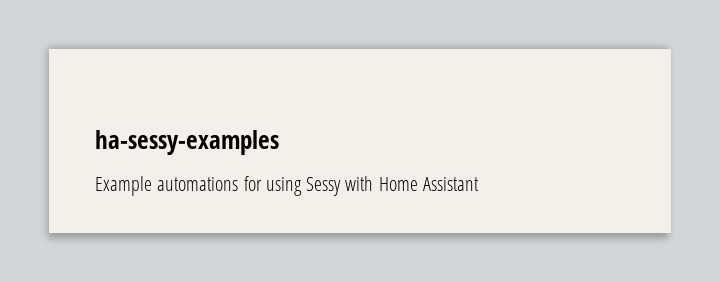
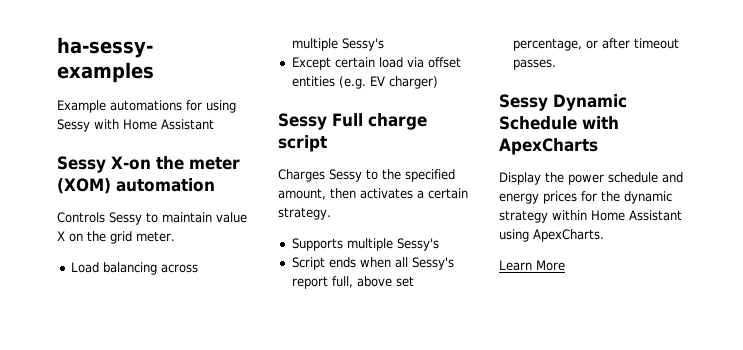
(479, 184) none -> [57,156,240,173] [57,178,215,194] [57,212,247,225] [57,231,175,244] [70,262,198,275] [291,38,384,51] [291,57,461,70] [291,76,438,89] [278,113,427,130] [278,135,327,152] [278,169,455,182] [278,188,468,200] [278,207,331,220] [291,238,439,251] [291,257,454,270] [291,276,414,289] [512,38,679,51] [512,59,556,70] [499,94,627,111] [499,116,619,130] [499,138,598,155] [499,172,683,185] [499,191,672,204] [499,210,682,223] [499,229,604,242] [499,260,565,271] // Sessy X-on the meter (XOM) automation // Controls Sessy to maintain value X on the grid meter. // Load balancing across multiple Sessy's // Except certain load via offset entities (e.g. EV charger) // Sessy Full charge script // Charges Sessy to the specified amount, then activates a certain strategy. // Supports multiple Sessy's // Script ends when all Sessy's report full, above set percentage, or after timeout passes. // Sessy Dynamic Schedule with ApexCharts // Display the power schedule and energy prices for the dynamic strategy within Home Assistant using ApexCharts. // Learn More

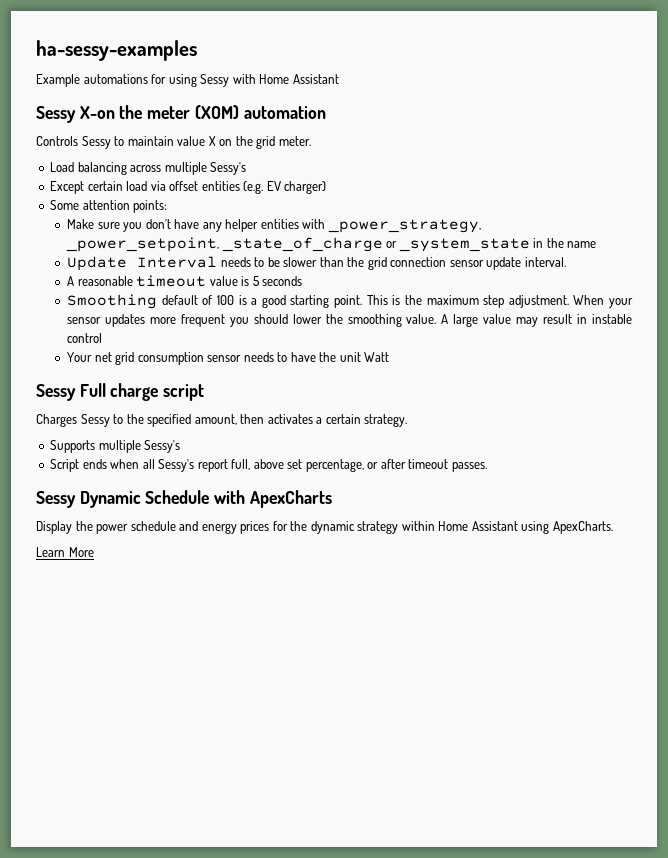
(438, 82) none -> [50,200,168,213] [67,219,481,233] [66,237,597,252] [67,256,566,271] [67,275,303,287] [67,294,633,309] [67,314,632,327] [67,333,103,343] [67,352,390,365] // Some attention points: // Make sure you don't have any helper entities with _power_strategy, _power_setpoint, _state_of_charge or _system_state in the name // Update Interval needs to be slower than the grid connection sensor update interval. // A reasonable timeout value is 5 seconds // Smoothing default of 100 is a good starting point. This is the maximum step adjustment. When your sensor updates more frequent you should lower the smoothing value. A large value may result in instable control // Your net grid consumption sensor needs to have the unit Watt

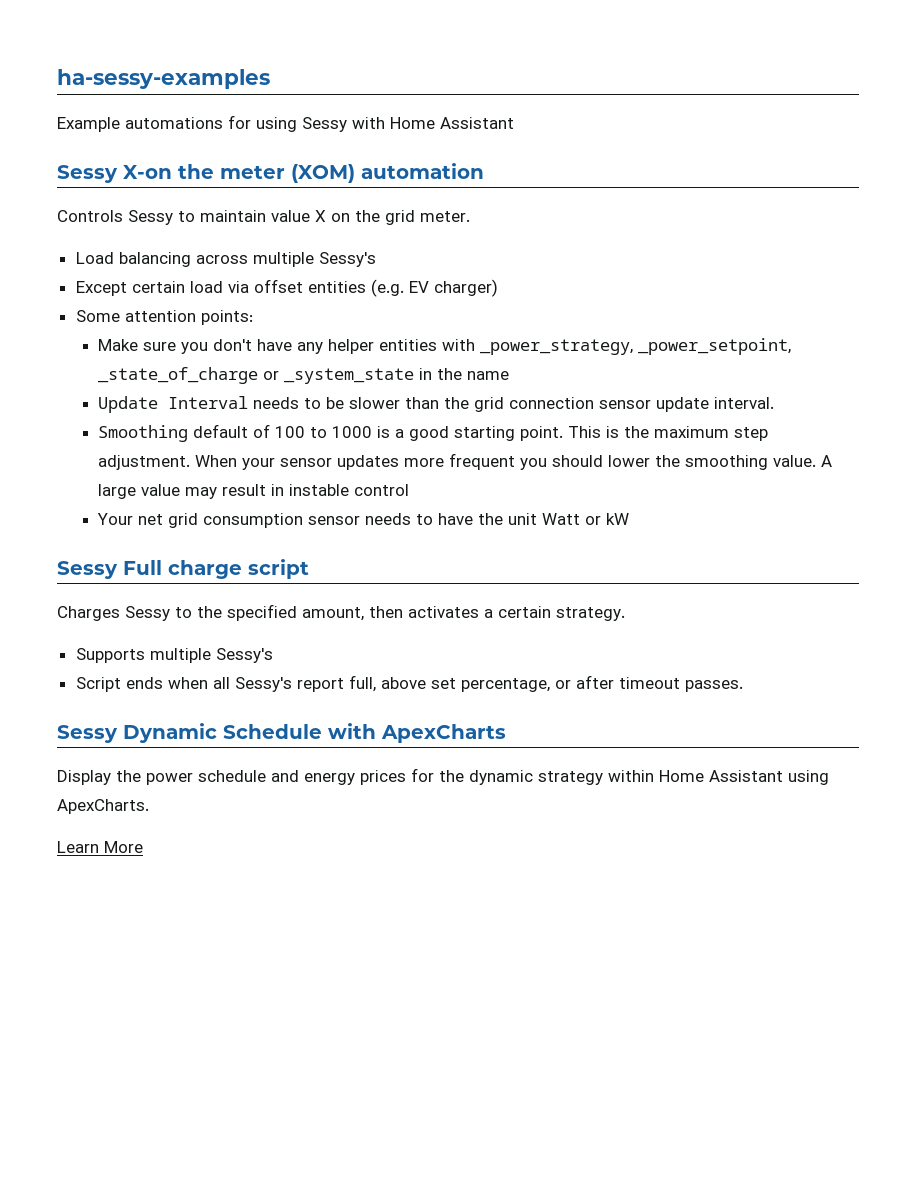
[67,275,303,287] // A reasonable timeout value is 5 seconds -> (774, 403) none
(234, 300) none -> [309,426,372,438] to 1000
(390, 357) none -> [584,513,629,525] or kW

